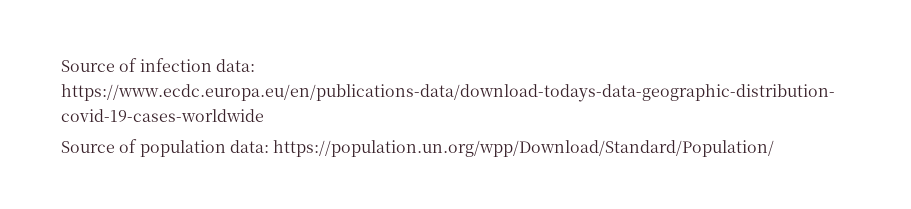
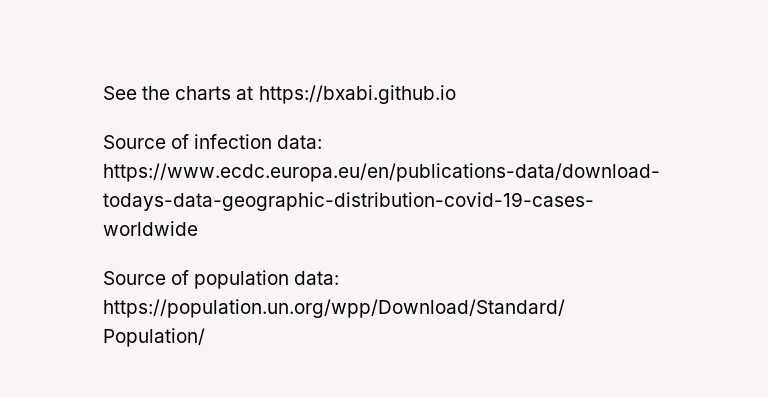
(61, 66) none -> [103,85,456,104] See the charts at https://bxabi.github.io //

